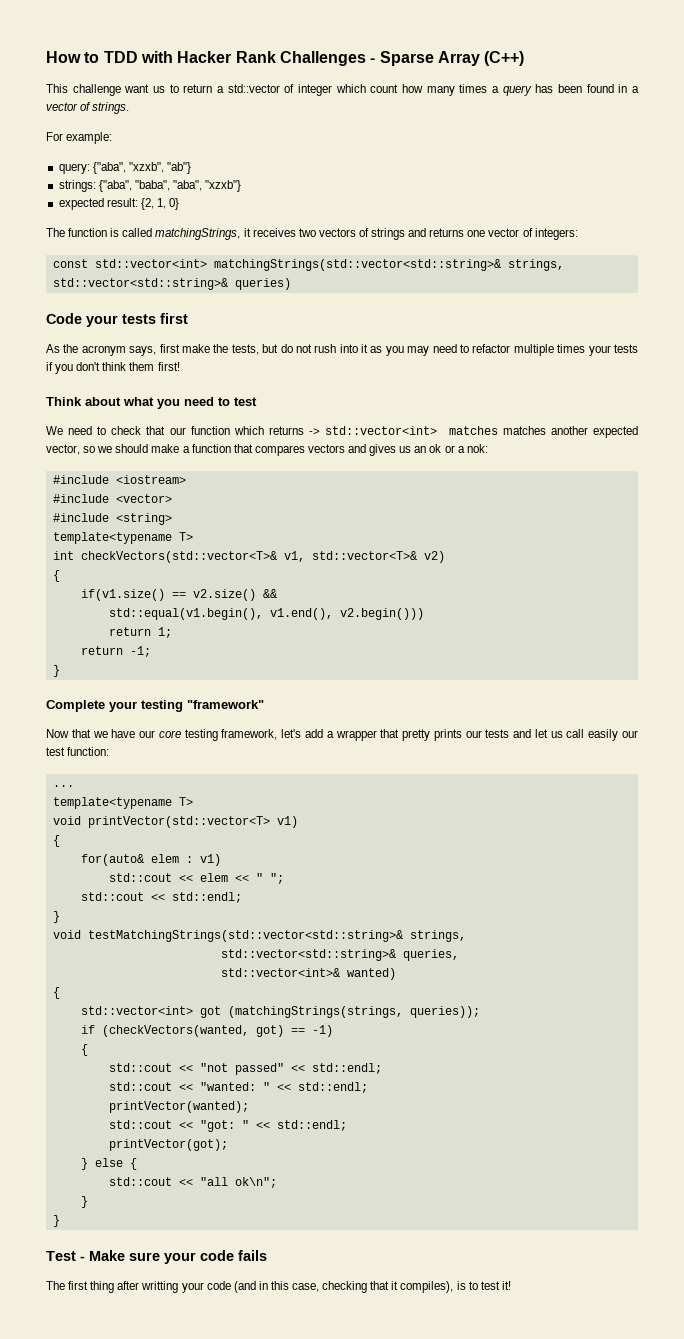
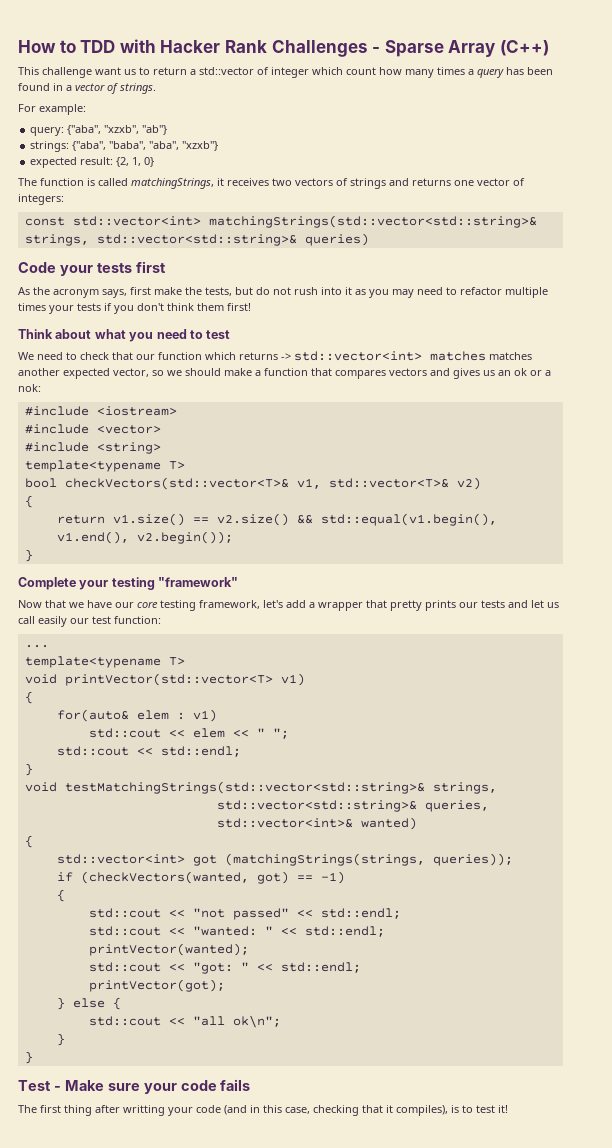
[52,551,74,560] int -> [24,478,57,488] bool
[80,589,165,601] if(v1.size() -> [56,513,185,526] return v1.size()
(277, 593) // -> (313, 519) none
[339,608,424,620] [108,627,172,638] [80,646,151,657] v2.begin())) // return 1; // return -1; -> [136,531,233,544] v2.begin());

